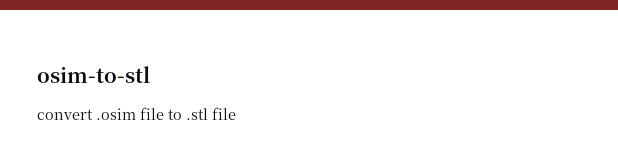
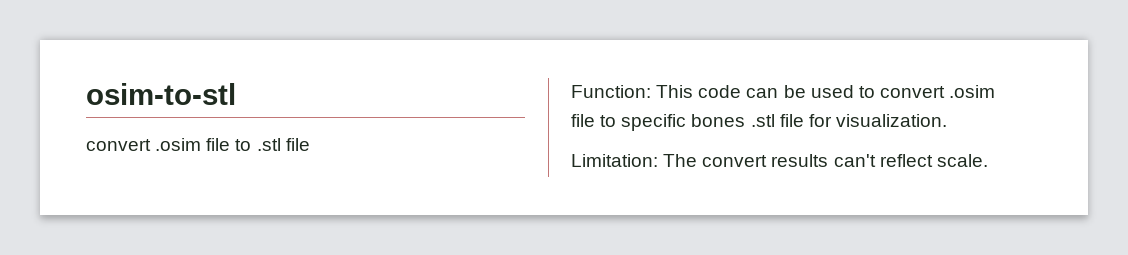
(236, 113) none -> [571,85,996,98] [571,114,947,131] [571,154,988,167] // Function: This code can be used to convert .osim file to specific bones .stl file for visualization. // Limitation: The convert results can't reflect scale.

